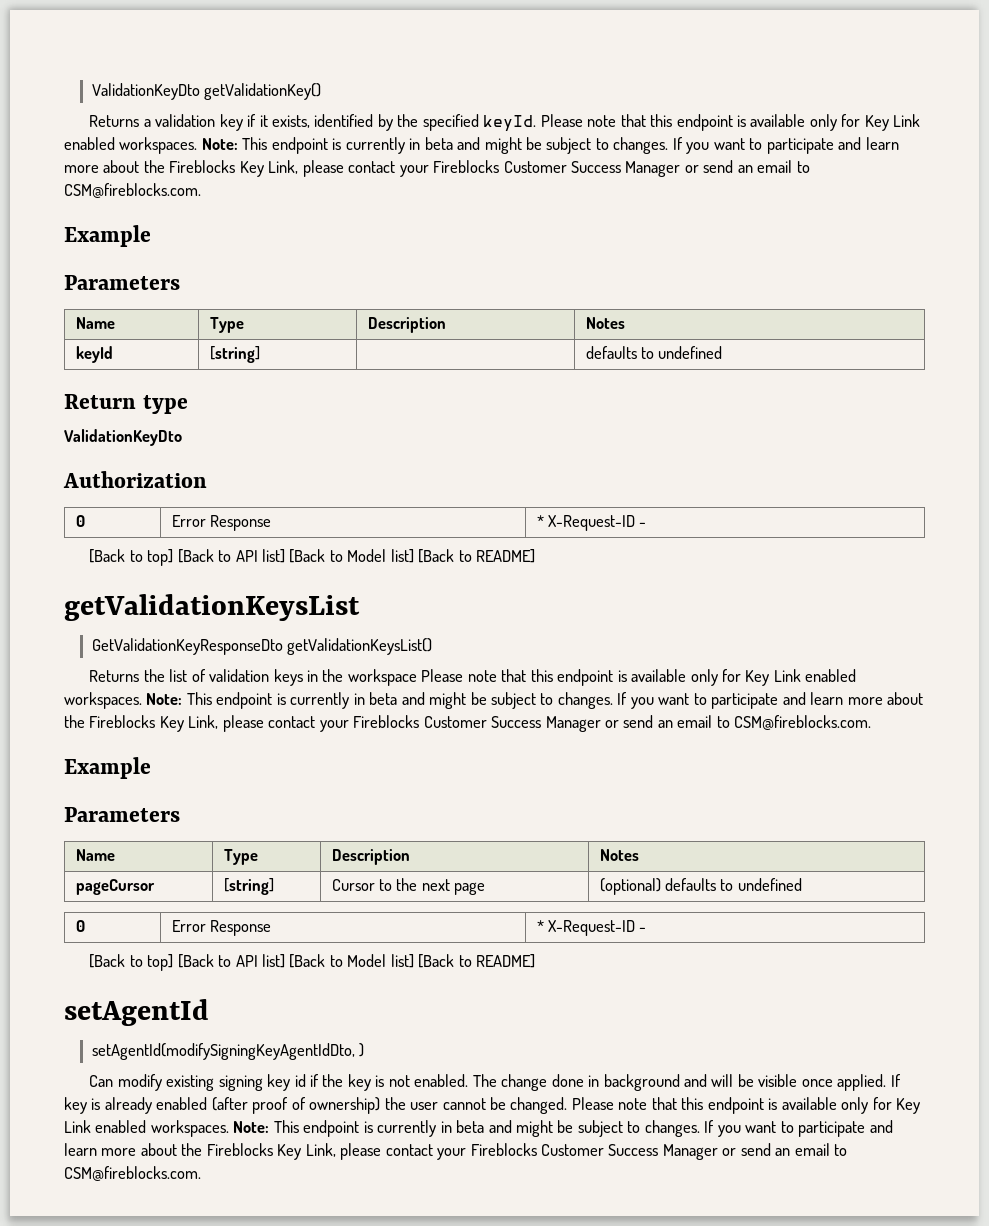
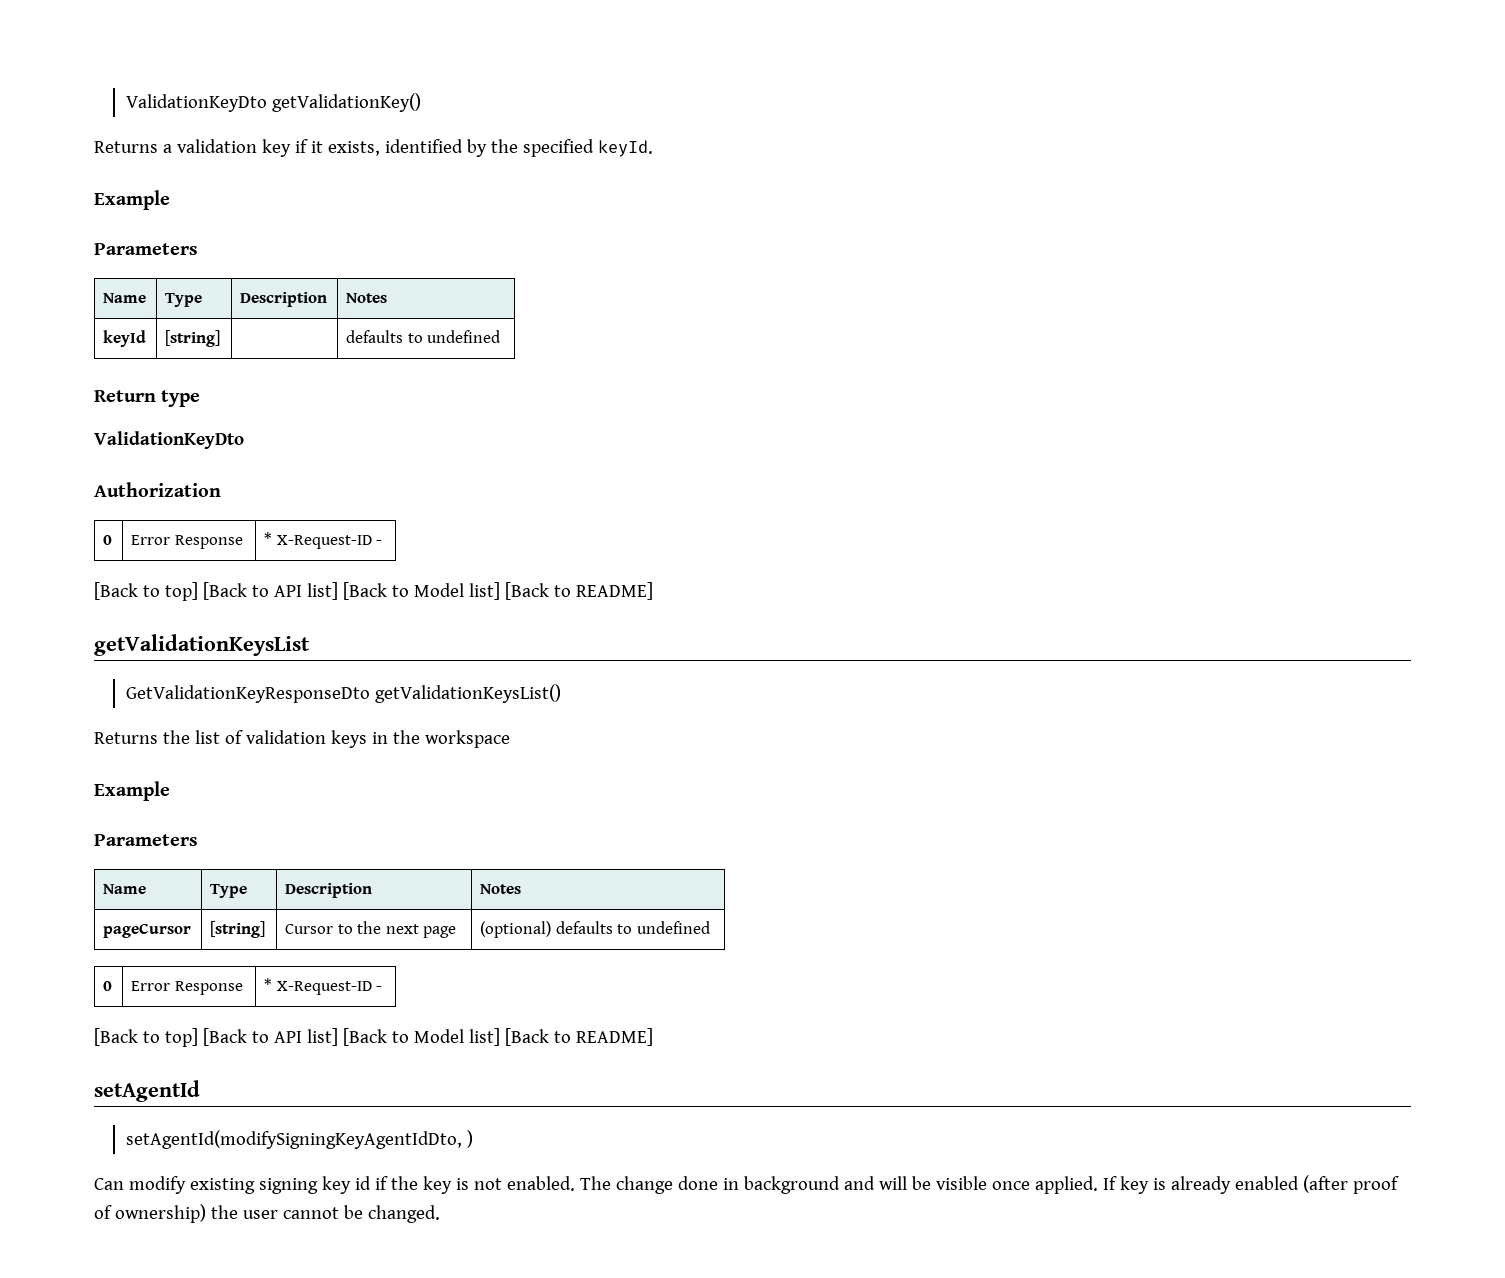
[540,114,921,131] [64,137,899,154] [64,160,810,177] [64,183,201,198] Please note that this endpoint is available only for Key Link enabled workspaces. Note: This endpoint is currently in beta and might be subject to changes. If you want to participate and learn more about the Fireblocks Key Link, please contact your Fireblocks Customer Success Manager or send an email to CSM@fireblocks.com. -> (653, 148) none
[421,669,857,686] [64,692,924,709] [64,715,872,732] Please note that this endpoint is available only for Key Link enabled workspaces. Note: This endpoint is currently in beta and might be subject to changes. If you want to participate and learn more about the Fireblocks Key Link, please contact your Fireblocks Customer Success Manager or send an email to CSM@fireblocks.com. -> (510, 739) none
[571,1097,921,1114] [64,1120,893,1137] [64,1143,848,1160] [64,1166,201,1181] Please note that this endpoint is available only for Key Link enabled workspaces. Note: This endpoint is currently in beta and might be subject to changes. If you want to participate and learn more about the Fireblocks Key Link, please contact your Fireblocks Customer Success Manager or send an email to CSM@fireblocks.com. -> (440, 1214) none

